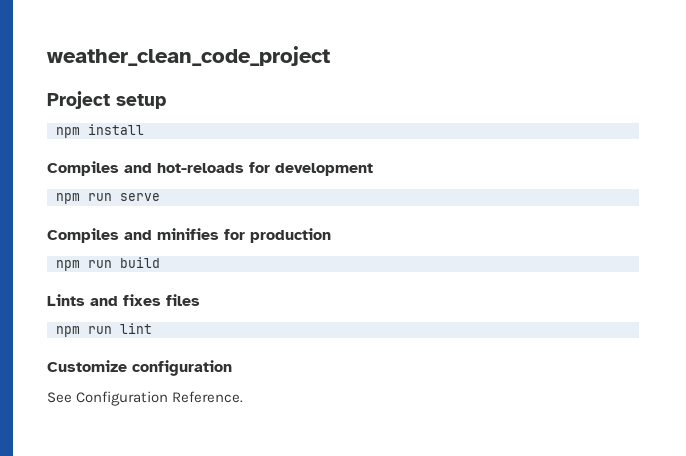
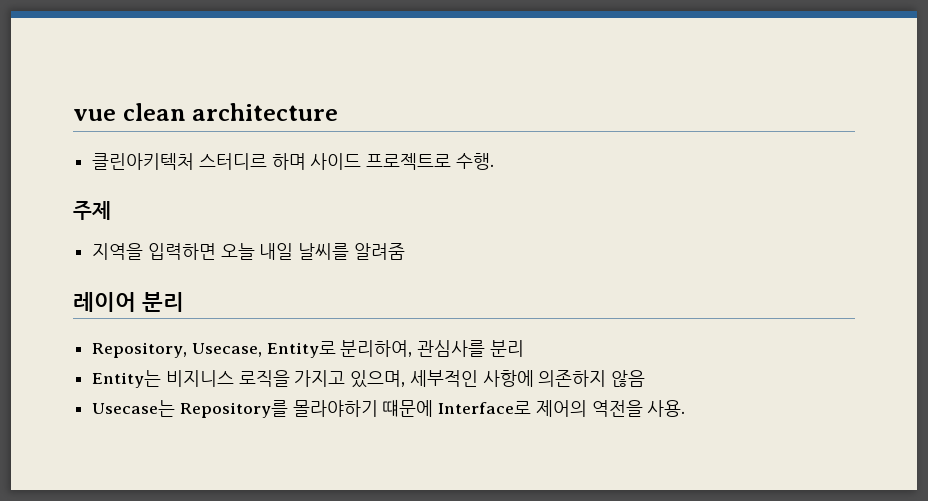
[47,46,330,66] [47,91,166,109] [56,124,144,138] [47,161,373,176] [56,193,160,204] [47,228,331,243] [56,257,160,271] [47,294,200,306] [56,323,152,337] [47,360,232,376] [47,391,244,406] weather_clean_code_project // Project setup // npm install // Compiles and hot-reloads for development // npm run serve // Compiles and minifies for production // npm run build // Lints and fixes files // npm run lint // Customize configuration // See Configuration Reference. -> [73,103,339,121] [92,153,494,170] [73,201,111,220] [92,243,405,260] [73,292,184,312] [92,340,524,358] [92,370,646,388] [92,399,686,418] vue clean architecture // 클린아키텍처 스터디르 하며 사이드 프로젝트로 수행. // 주제 // 지역을 입력하면 오늘 내일 날씨를 알려줌 // 레이어 분리 // Repository, Usecase, Entity로 분리하여, 관심사를 분리 // Entity는 비지니스 로직을 가지고 있으며, 세부적인 사항에 의존하지 않음 // Usecase는 Repository를 몰라야하기 떄문에 Interface로 제어의 역전을 사용.

